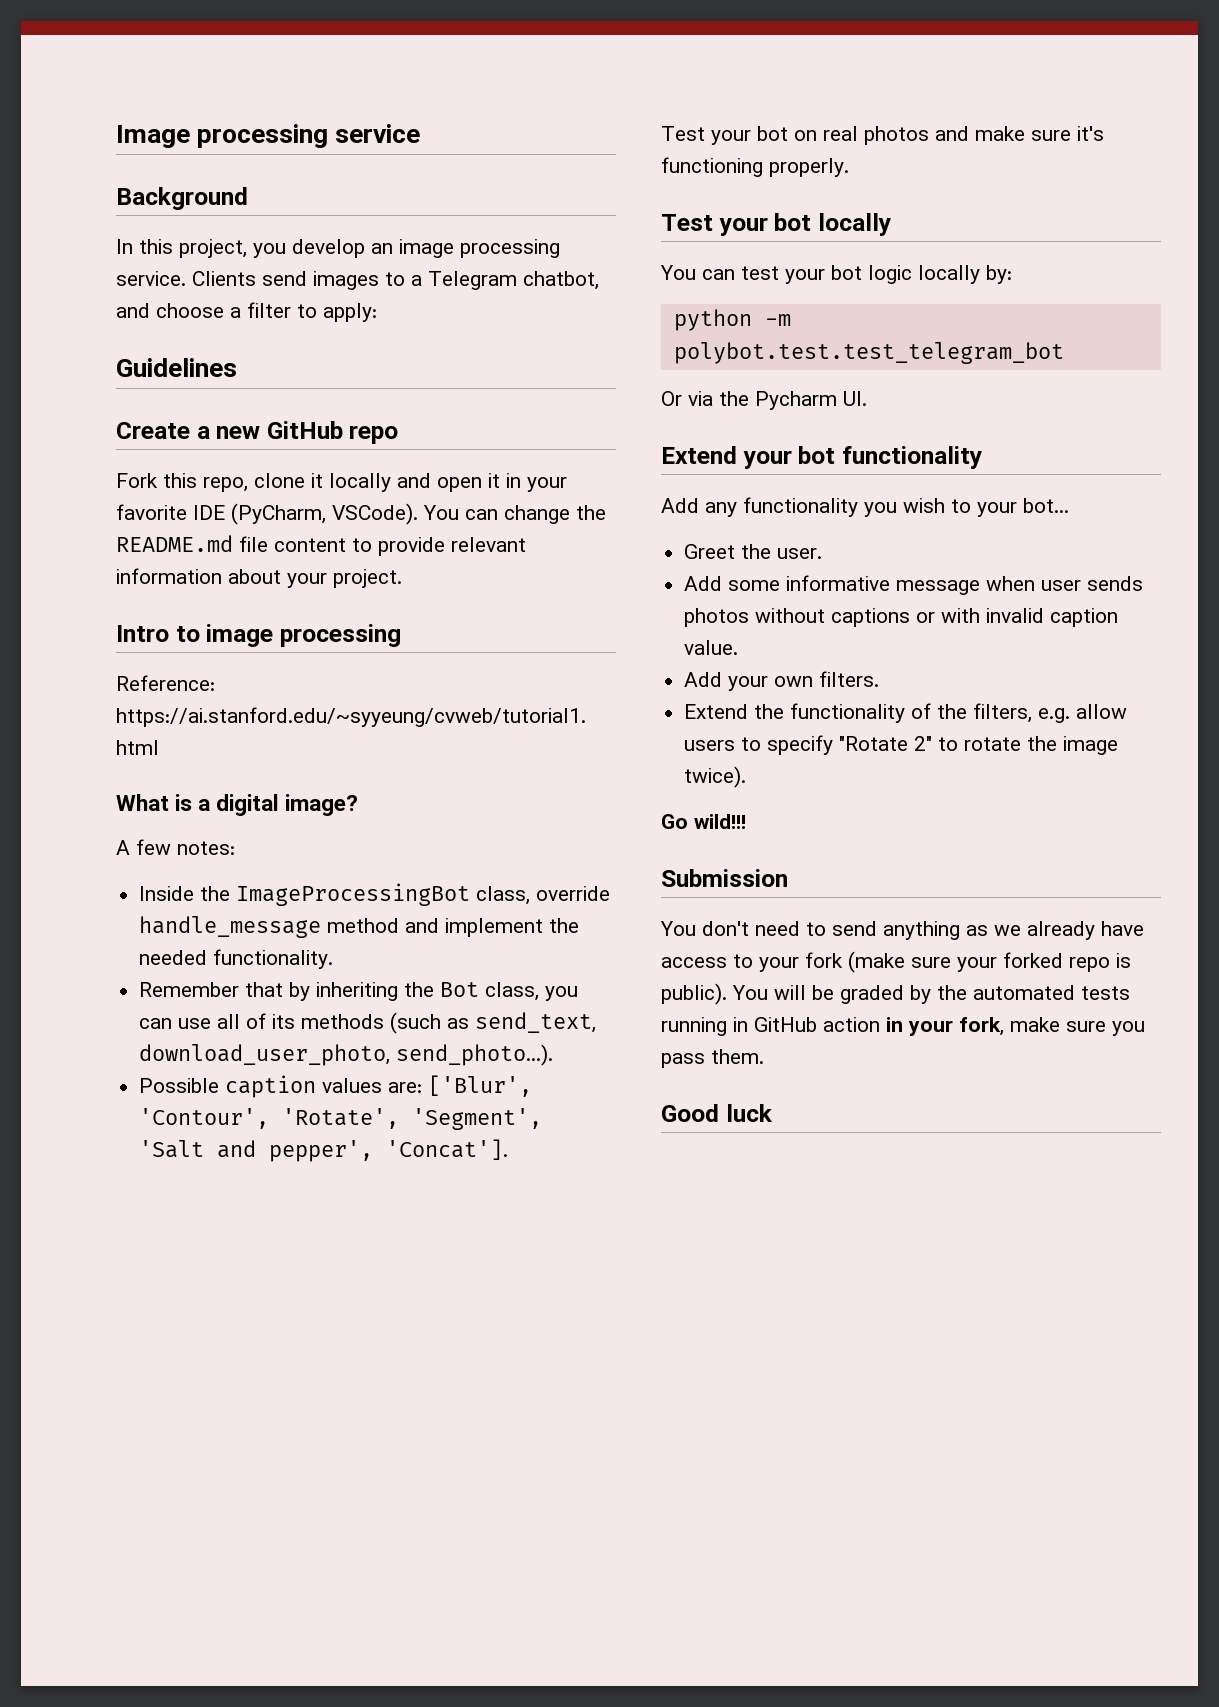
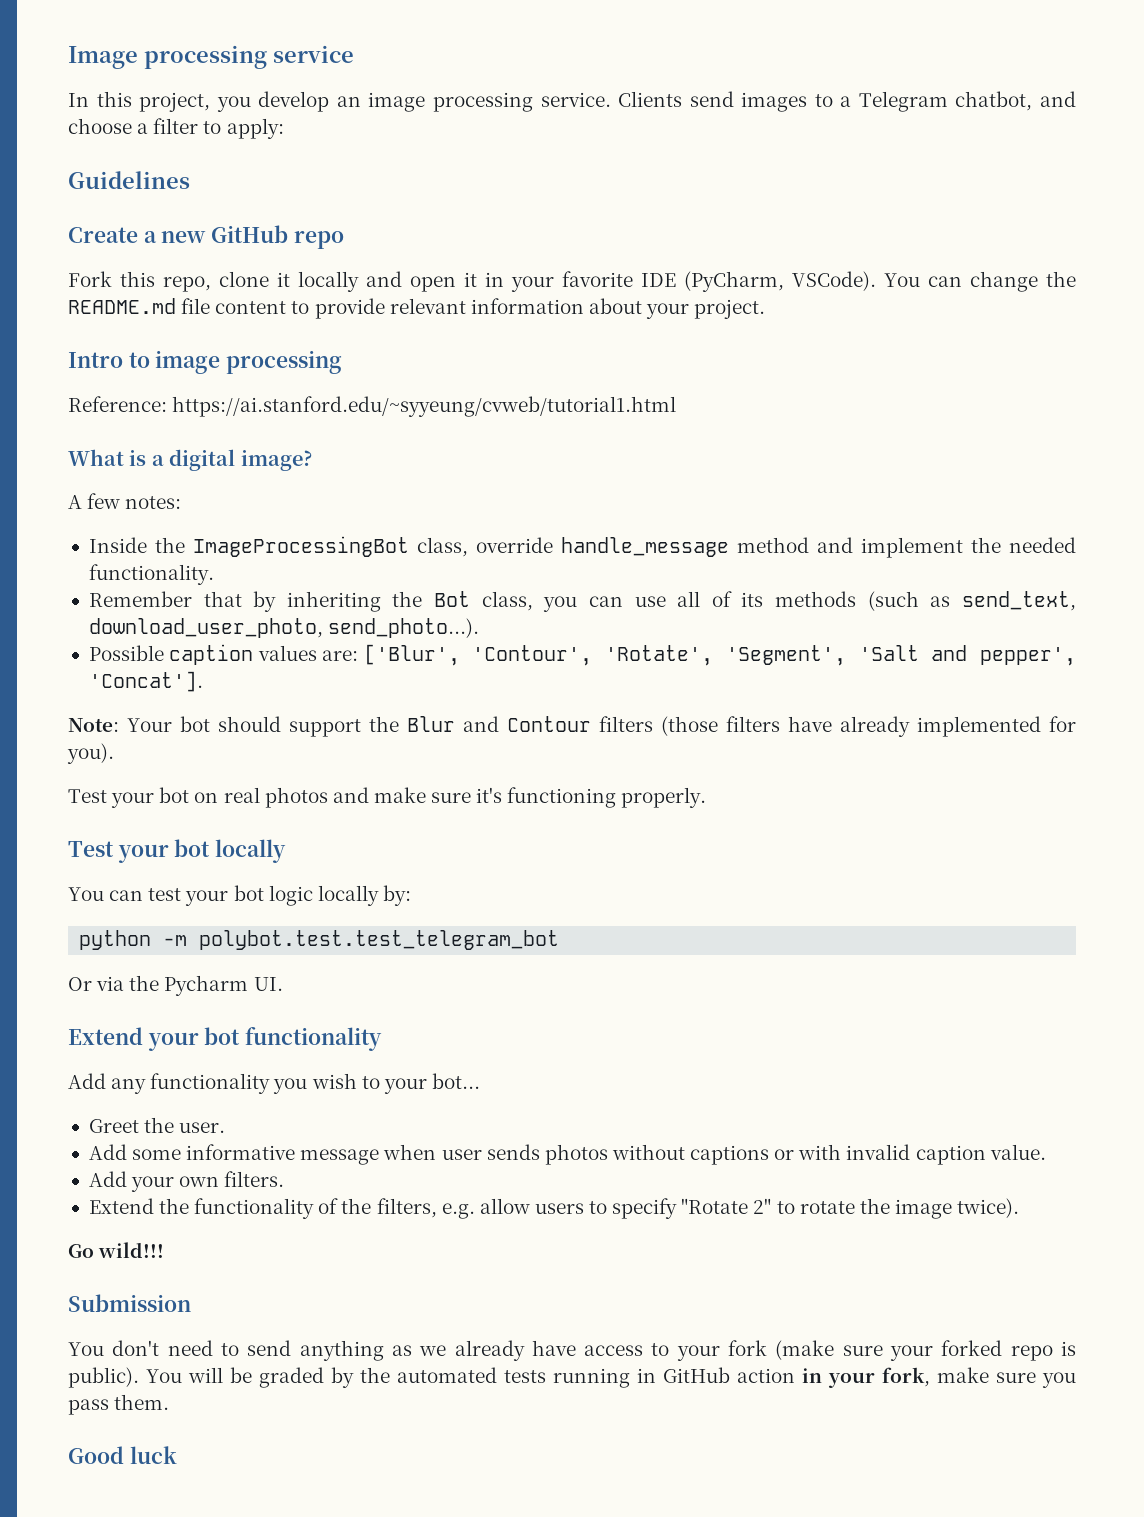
[116,187,248,210] // Background -> (354, 54) none
(509, 1149) none -> [68,716,1076,737] [67,743,114,764] // Note: Your bot should support the Blur and Contour filters (those filters have already implemented for you).

